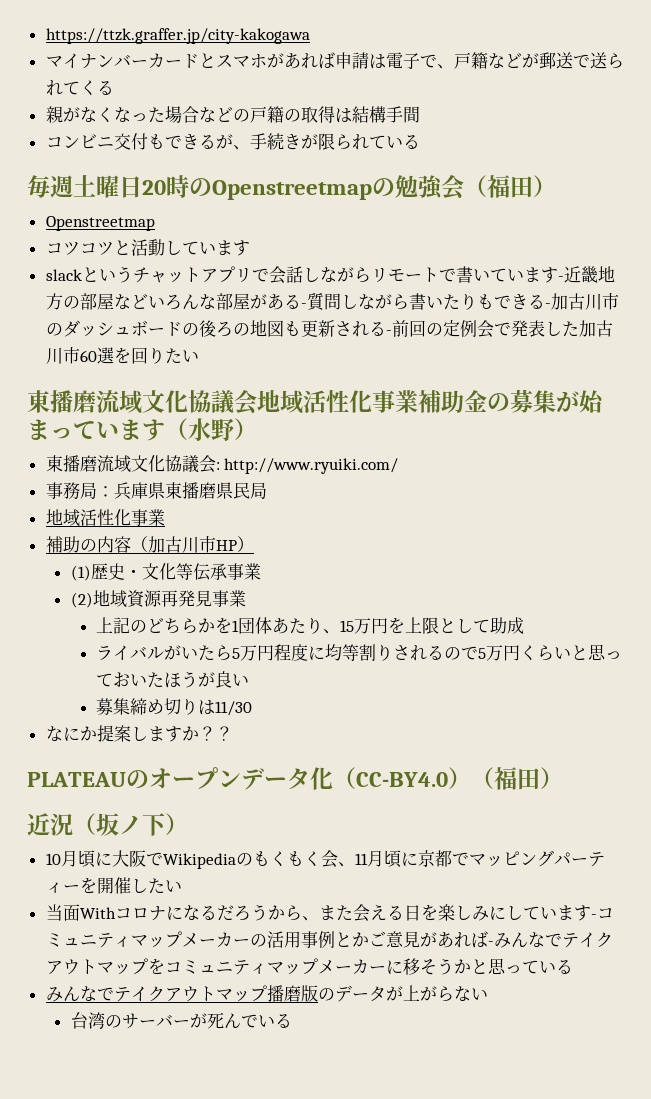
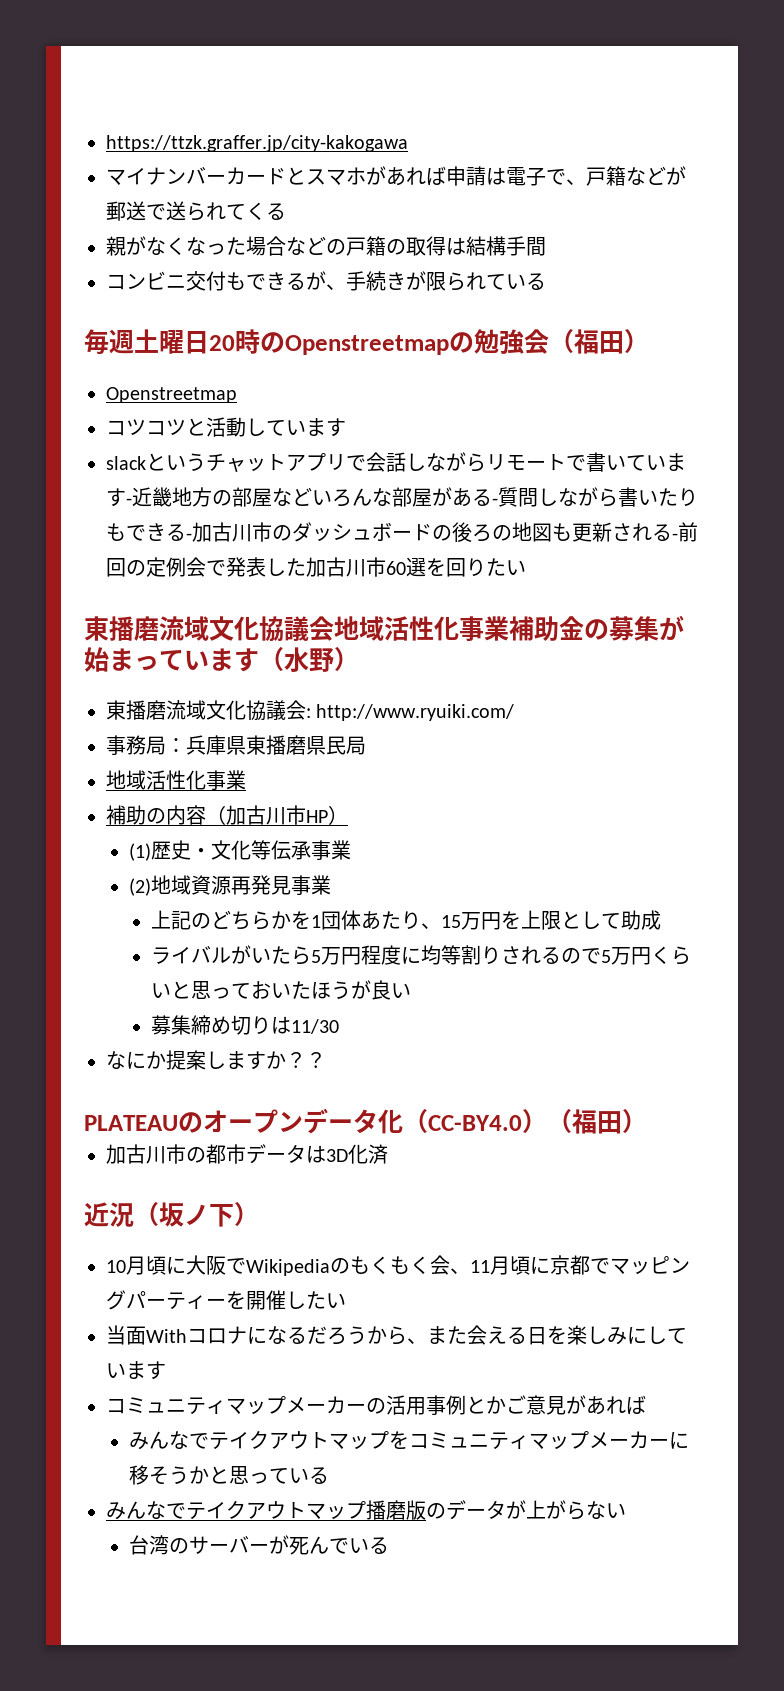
(563, 778) none -> [106,1144,388,1164] // 加古川市の都市データは3D化済
[590,914,597,919] - -> (166, 1370) //
[487,941,494,946] - -> (646, 1405) //

